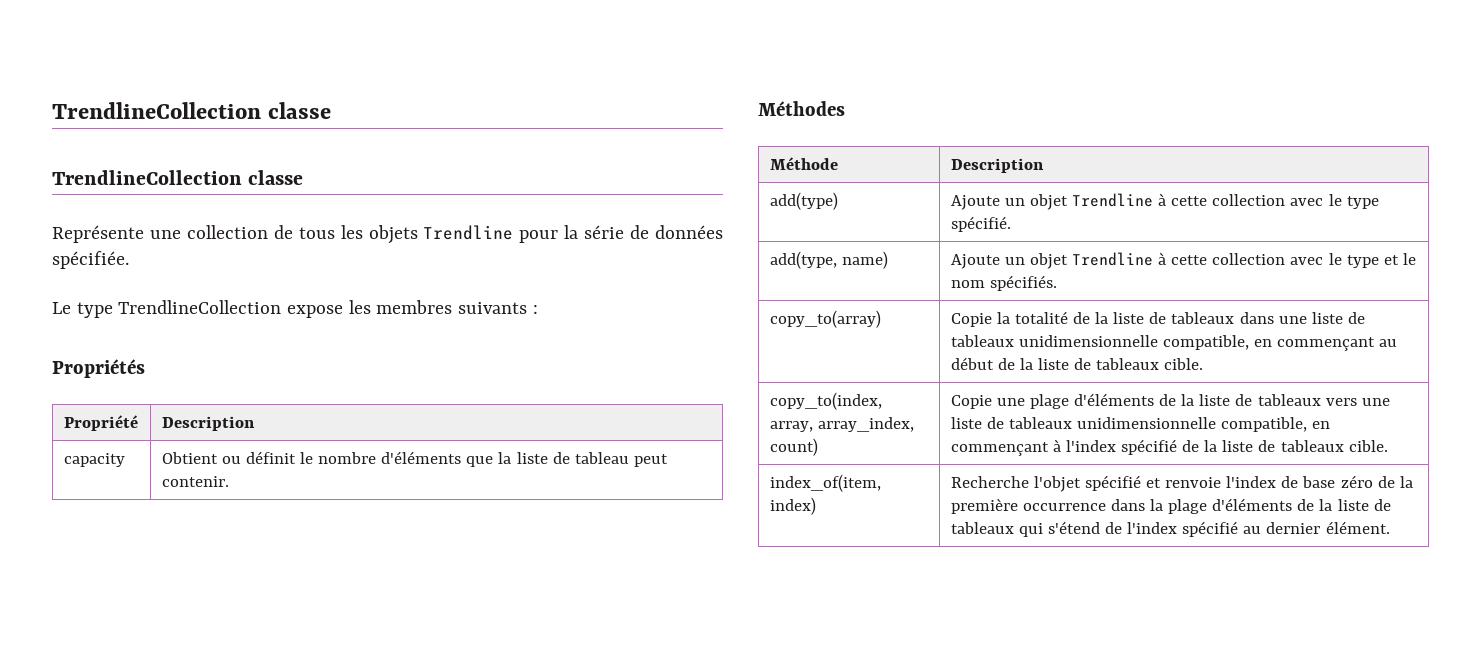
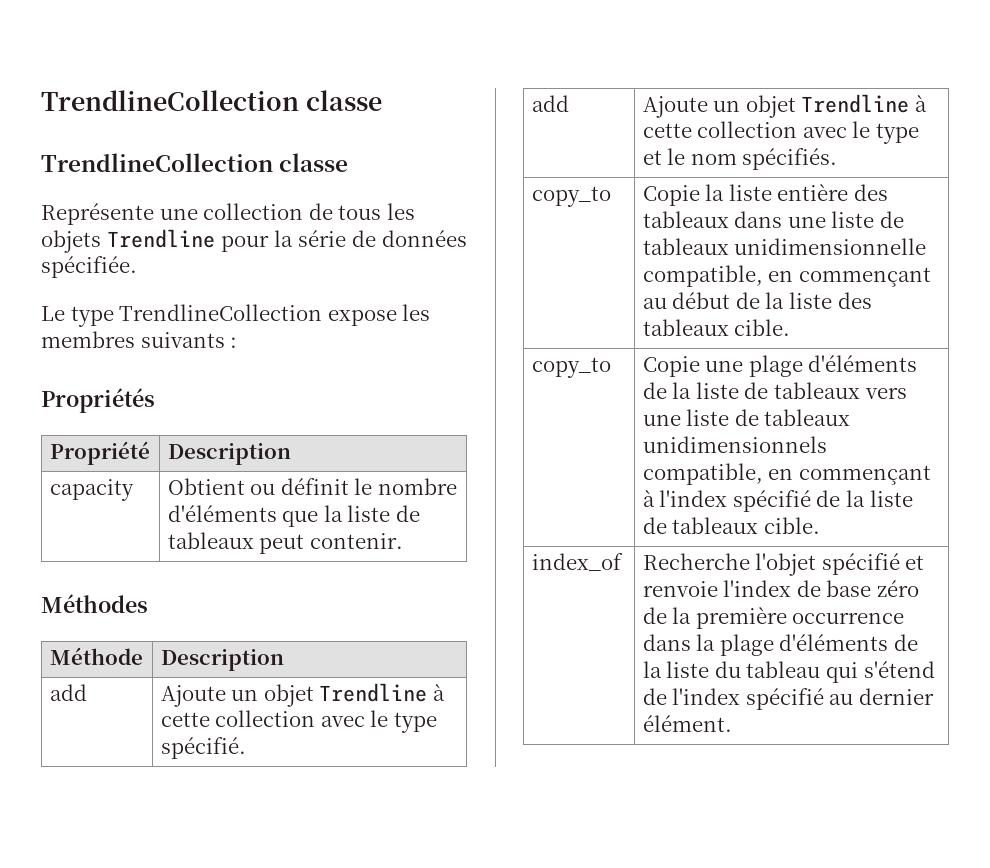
[574,452,629,464] tableau -> [167,532,254,549] tableaux
[769,192,838,210] add(type) -> [49,684,87,701] add
[769,251,888,269] add(type, name) -> [531,95,569,112] add
[769,310,881,328] copy_to(array) -> [531,186,611,207] copy_to
[1014,311,1167,324] totalité de la liste de -> [728,184,888,201] liste entière des
[1074,358,1204,370] [769,392,882,410] [769,417,914,432] [769,438,818,456] de tableaux cible. // copy_to(index, array, array_index, count) -> [837,292,872,309] [642,319,791,336] [531,357,611,378] des tableaux cible. // copy_to
[1076,417,1216,429] unidimensionnelle -> [642,436,827,453] unidimensionnels
[769,474,881,492] [769,497,816,515] index_of(item, index) -> [531,553,623,571] index_of
[1373,499,1391,511] [950,522,1014,534] de tableaux -> [714,661,821,678] du tableau

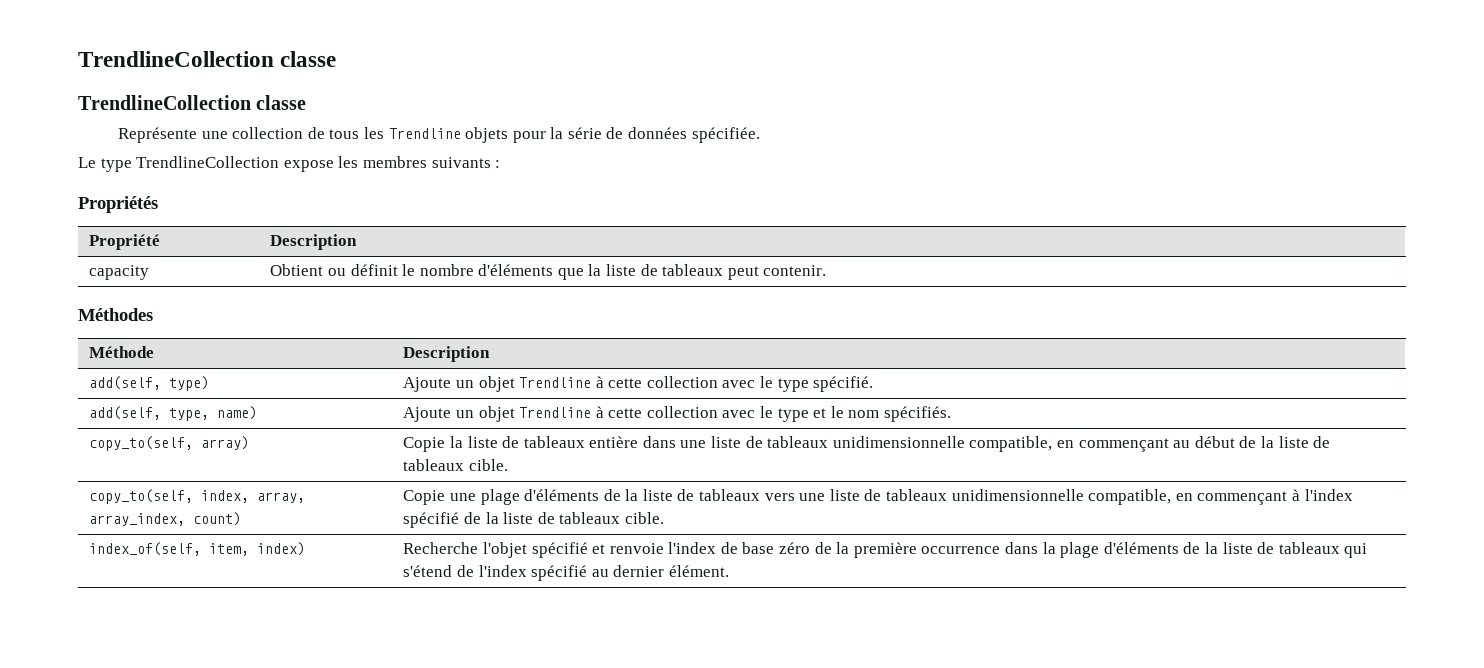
[41,229,215,253] objets Trendline -> [388,127,509,143] Trendline objets
[49,684,87,701] add -> [89,376,210,391] add(self, type)
[531,95,569,112] add -> [89,406,258,421] add(self, type, name)
[531,186,611,207] copy_to -> [89,436,250,451] copy_to(self, array)
[777,184,888,201] [642,211,729,228] entière des tableaux -> [502,436,639,448] de tableaux entière
[837,292,872,309] [642,319,791,336] [531,357,611,378] des tableaux cible. // copy_to -> [1313,436,1331,448] [403,459,508,471] [89,489,306,504] [89,512,242,526] de tableaux cible. // copy_to(self, index, array, array_index, count)
[642,436,827,453] unidimensionnels -> [951,489,1084,501] unidimensionnelle
[531,553,623,571] index_of -> [89,542,306,556] index_of(self, item, index)
[714,661,821,678] du tableau -> [1257,542,1340,554] de tableaux

